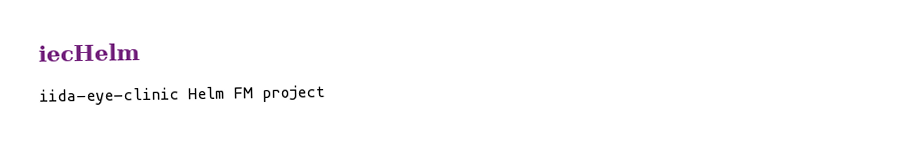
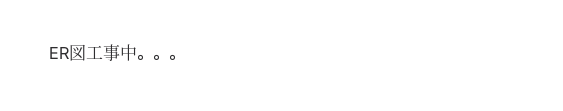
[38,43,140,62] [39,85,326,106] iecHelm // iida-eye-clinic Helm FM project -> [49,44,185,61] ER図工事中。。。

